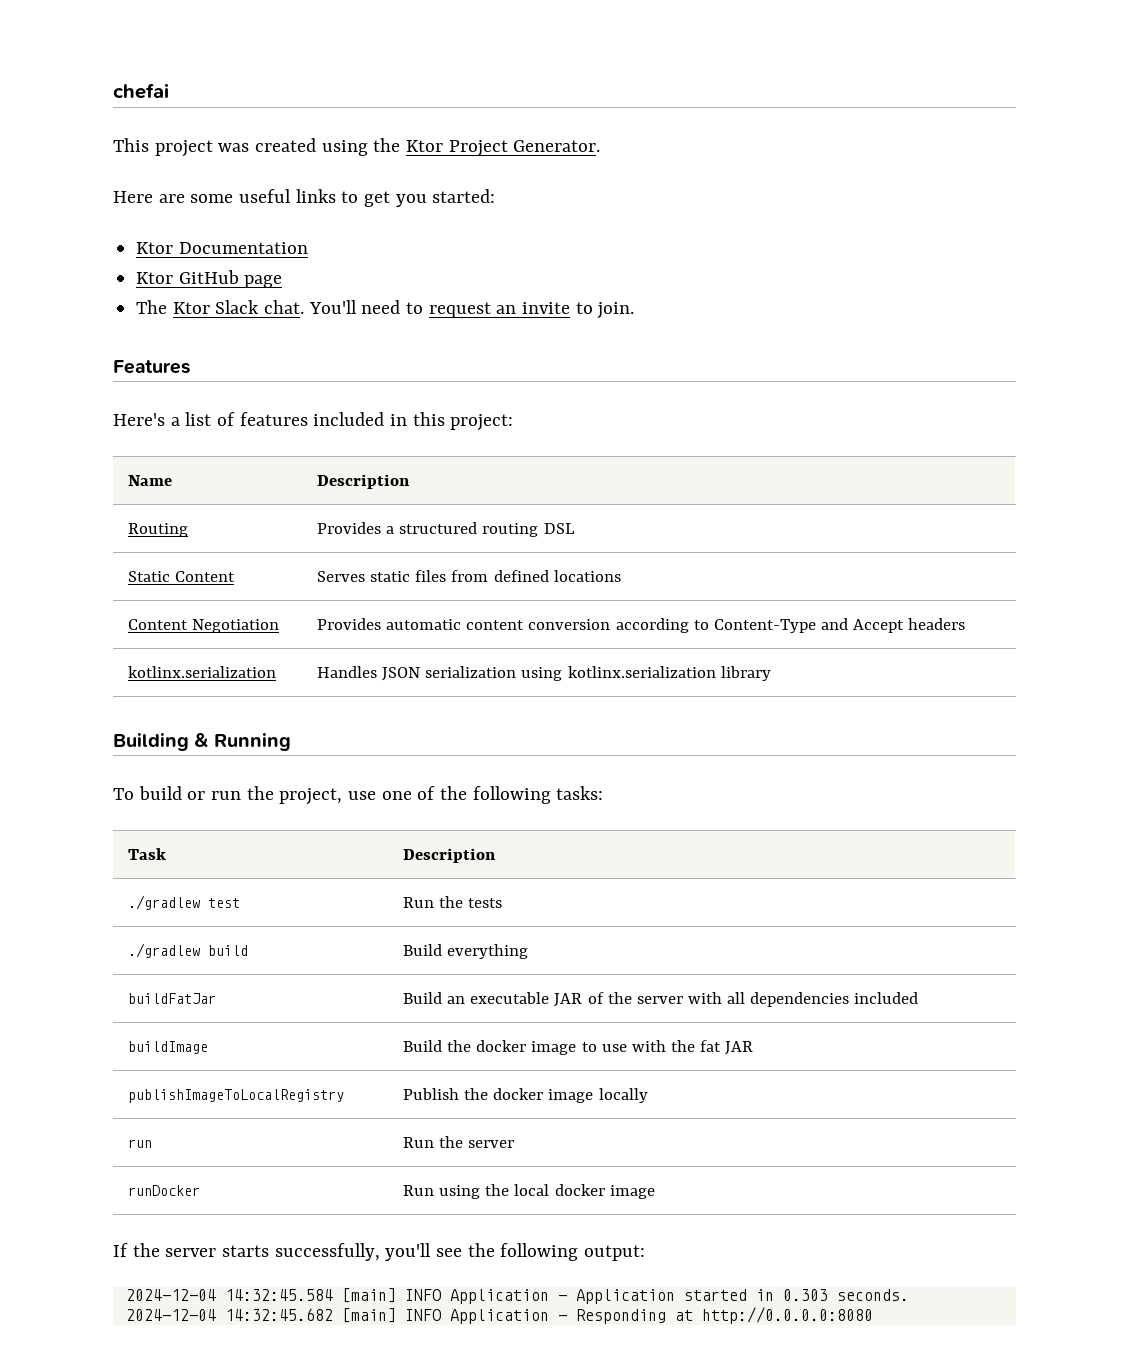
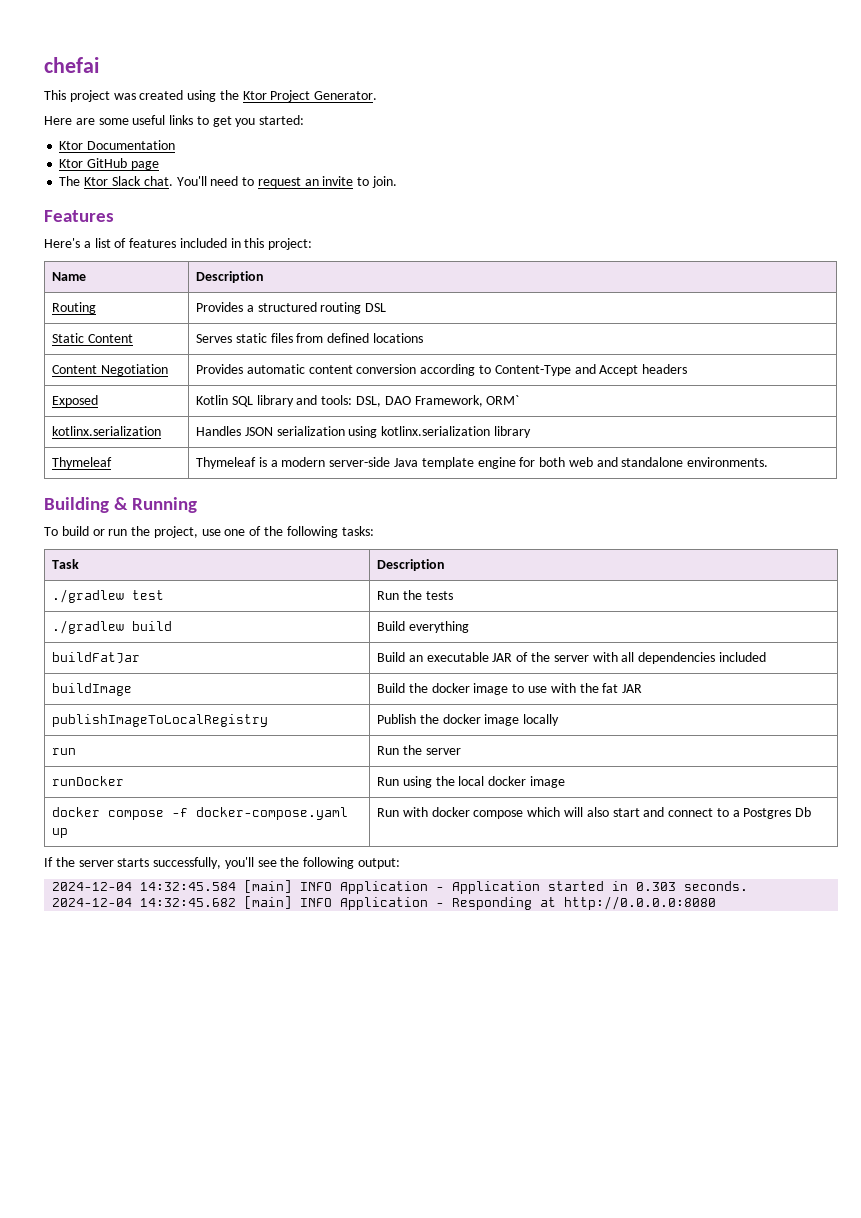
(966, 624) none -> [52,395,99,407] [196,395,520,407] // Exposed | Kotlin SQL library and tools: DSL, DAO Framework, ORM`
(771, 673) none -> [52,457,113,469] [196,457,769,469] // Thymeleaf | Thymeleaf is a modern server-side Java template engine for both web and standalone environments.
(655, 1192) none -> [52,807,349,820] [52,828,69,838] [377,807,812,819] // docker compose -f docker-compose.yaml up | Run with docker compose which will also start and connect to a Postgres Db

